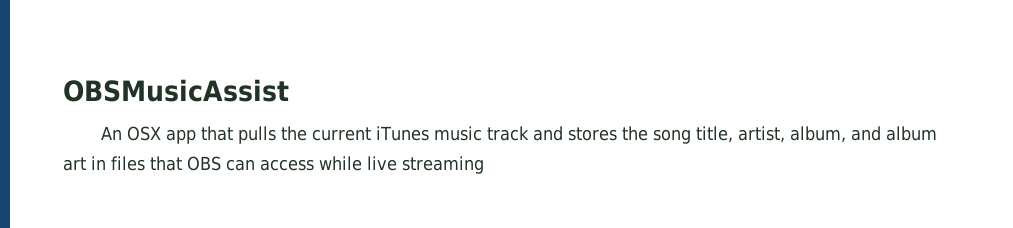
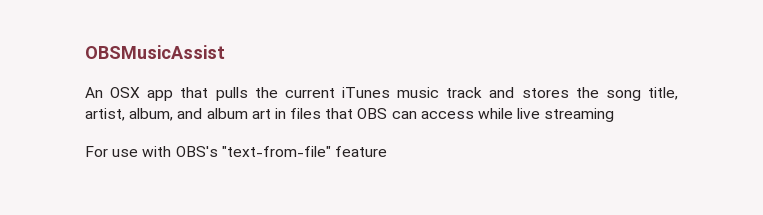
(484, 165) none -> [85,146,387,157] // For use with OBS's "text-from-file" feature

